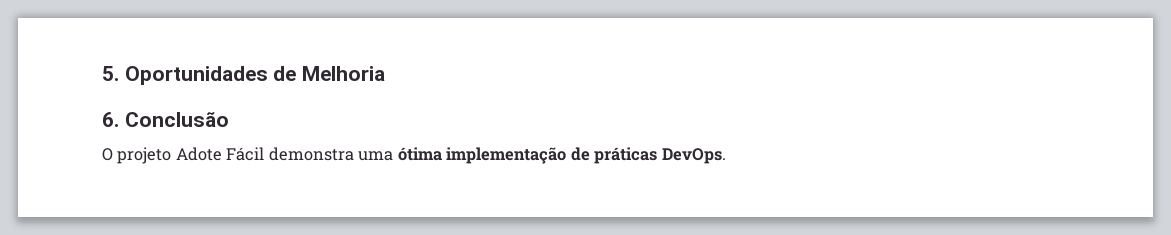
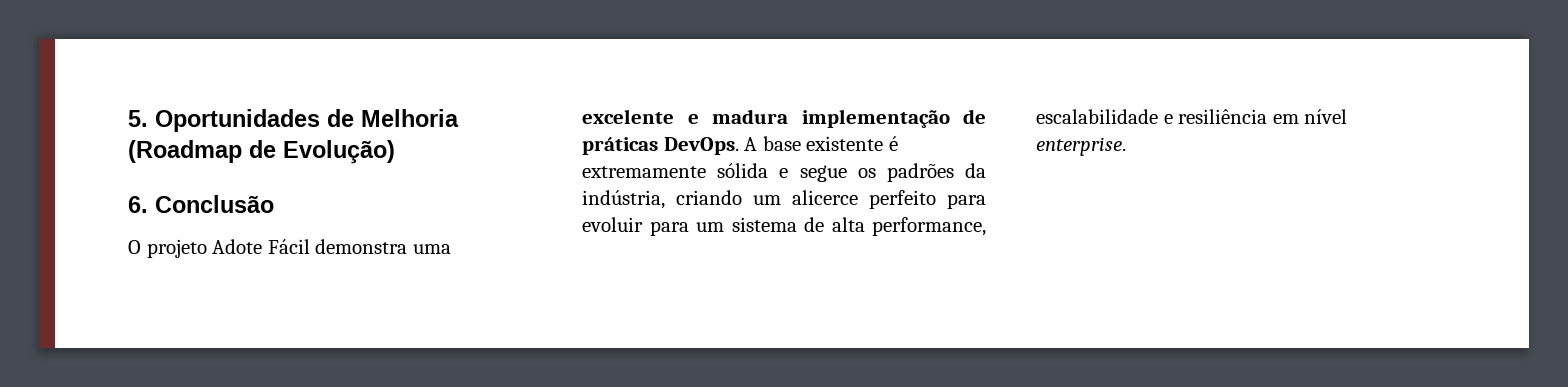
(386, 73) none -> [128,140,395,164] (Roadmap de Evolução)
[397,147,442,161] ótima -> [582,109,788,124] excelente e madura
(726, 156) none -> [744,136,898,151] [582,163,987,182] [582,190,986,209] [582,217,986,236] [1036,109,1348,124] [1036,137,1126,156] A base existente é extremamente sólida e segue os padrões da indústria, criando um alicerce perfeito para evoluir para um sistema de alta performance, escalabilidade e resiliência em nível enterprise.

